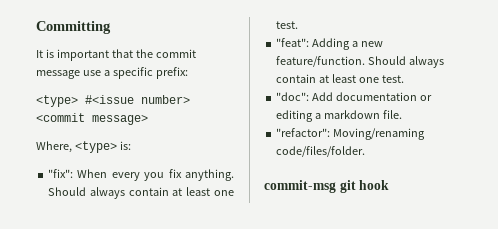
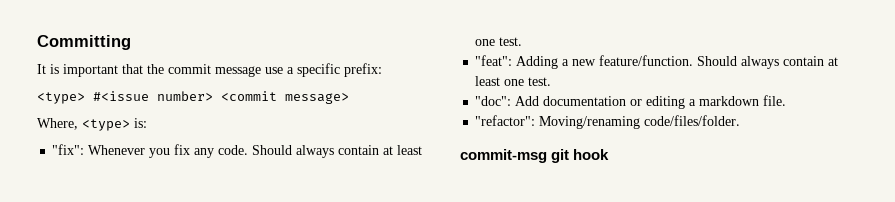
[77,169,234,181] When every you fix anything. -> [88,144,249,158] Whenever you fix any code.

